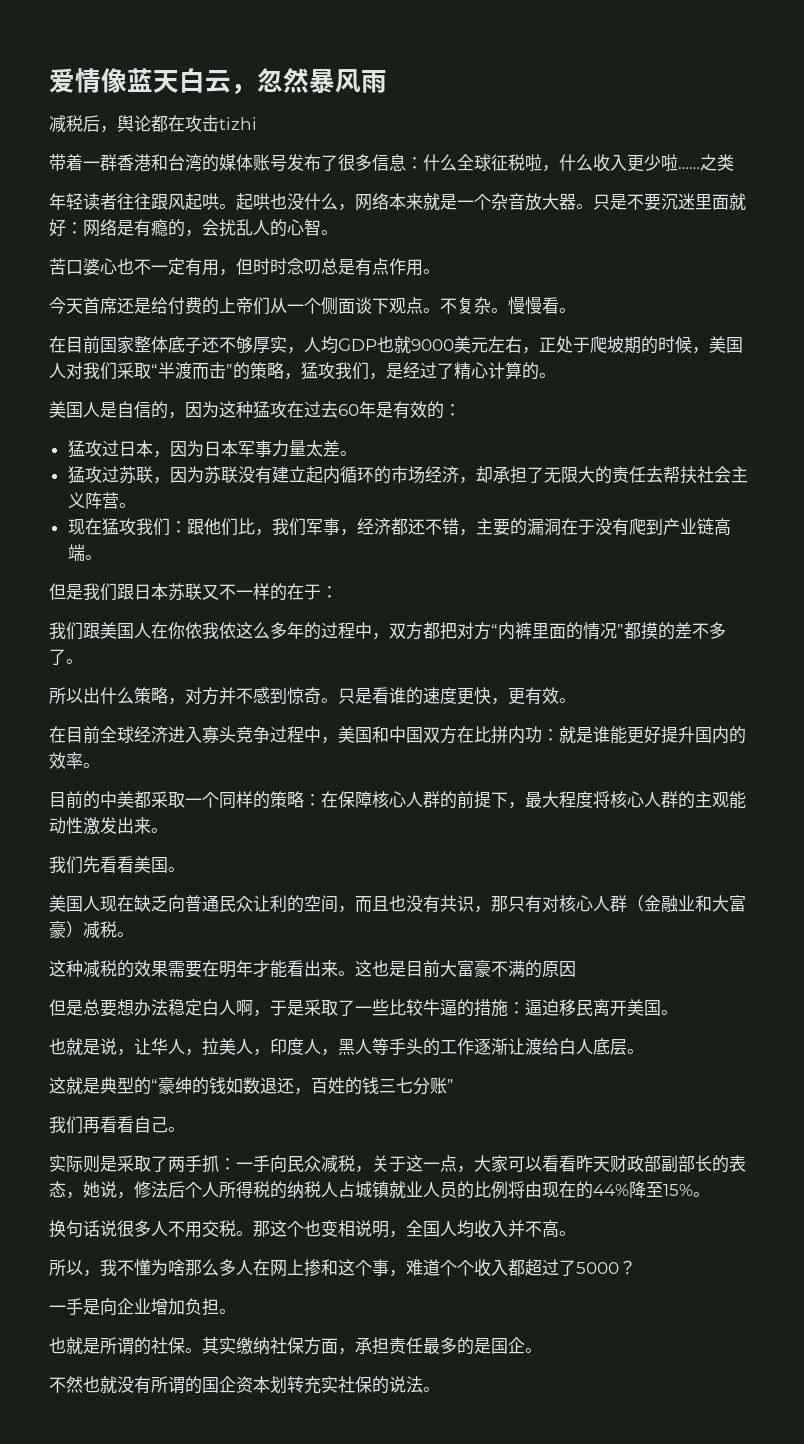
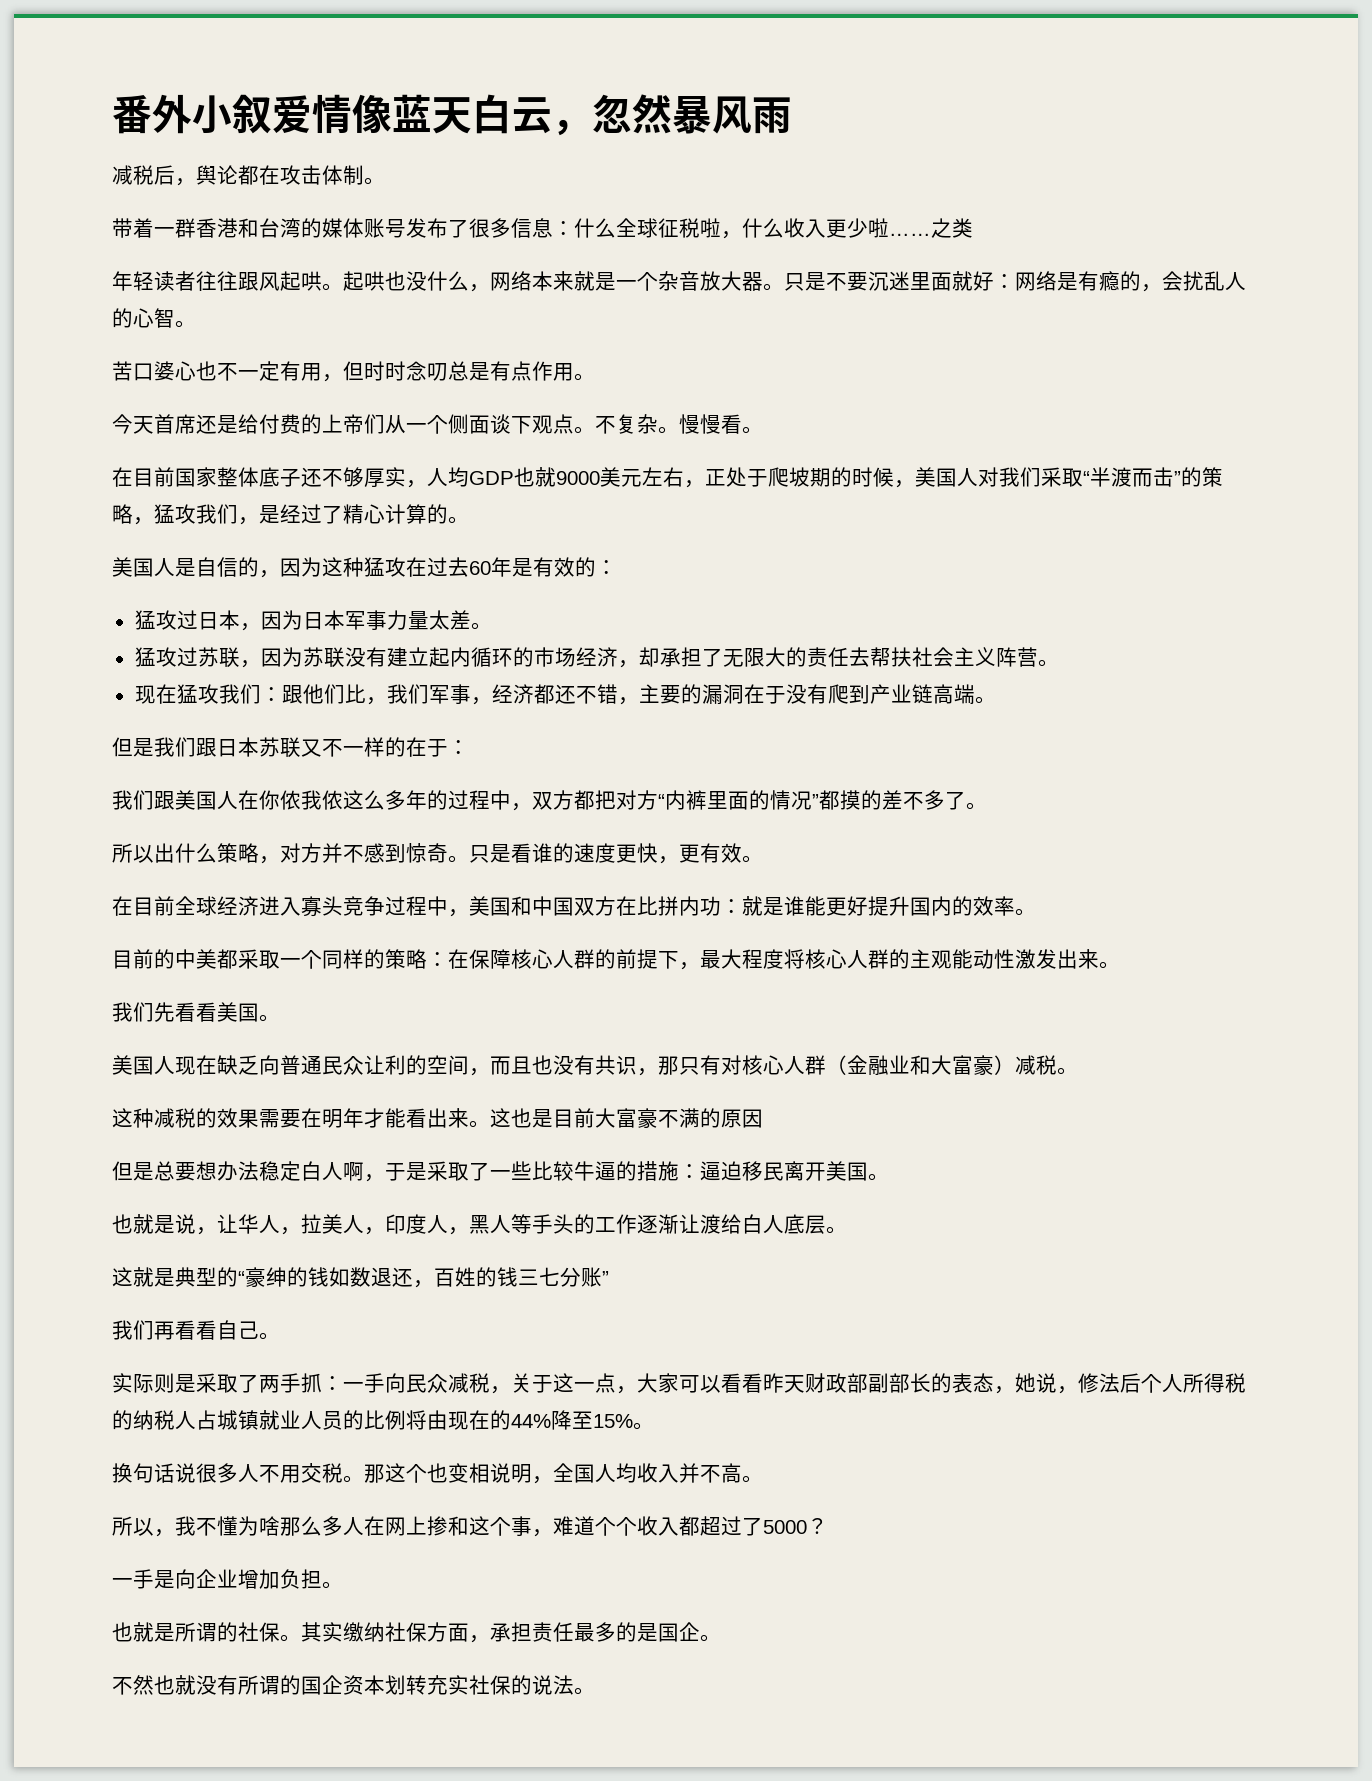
(49, 80) none -> [112,94,272,134] 番外小叙
[219,117,257,130] tizhi -> [322,165,385,185] 体制。

